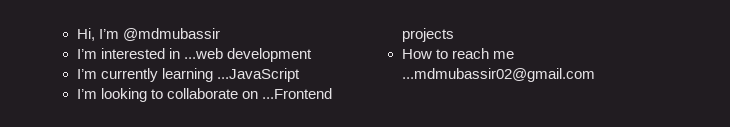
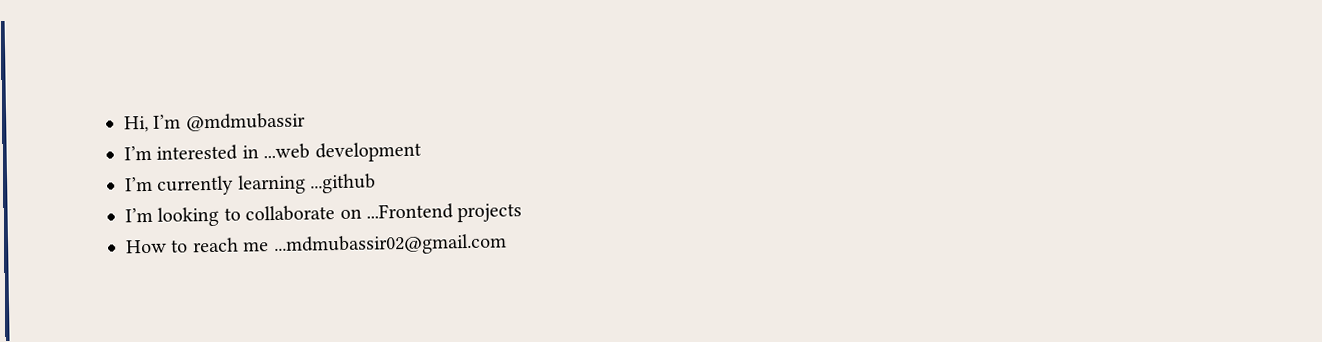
[216,68,300,82] ...JavaScript -> [310,173,377,194] ...github

